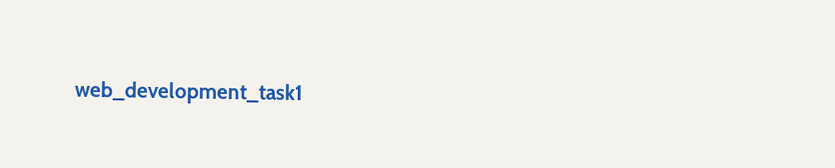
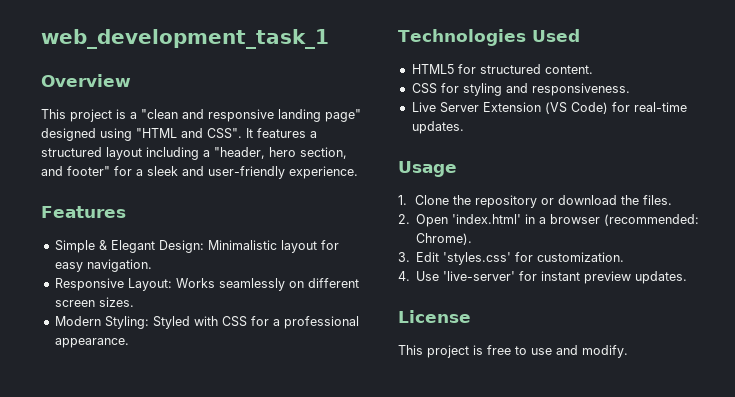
[74,80,303,106] web_development_task1 -> [41,29,329,49] [41,74,131,87] [41,109,361,122] [41,128,317,141] [41,147,347,160] [41,166,358,179] [41,206,126,218] [54,240,339,253] [54,259,152,272] [54,278,359,291] [54,297,134,307] [54,316,359,329] [54,338,129,348] [398,29,580,46] [411,64,593,74] [411,83,630,96] [411,102,687,114] [411,121,464,134] [398,161,457,177] [398,195,672,208] [398,214,700,227] [416,233,473,245] [398,252,625,265] [398,271,688,284] [398,310,471,323] [398,345,628,358] web_development_task_1 // Overview // This project is a "clean and responsive landing page" designed using "HTML and CSS". It features a structured layout including a "header, hero section, and footer" for a sleek and user-friendly experience. // Features // Simple & Elegant Design: Minimalistic layout for easy navigation. // Responsive Layout: Works seamlessly on different screen sizes. // Modern Styling: Styled with CSS for a professional appearance. // Technologies Used // HTML5 for structured content. // CSS for styling and responsiveness. // Live Server Extension (VS Code) for real-time updates. // Usage // 1. Clone the repository or download the files. // 2. Open 'index.html' in a browser (recommended: Chrome). // 3. Edit 'styles.css' for customization. // 4. Use 'live-server' for instant preview updates. // License // This project is free to use and modify.

